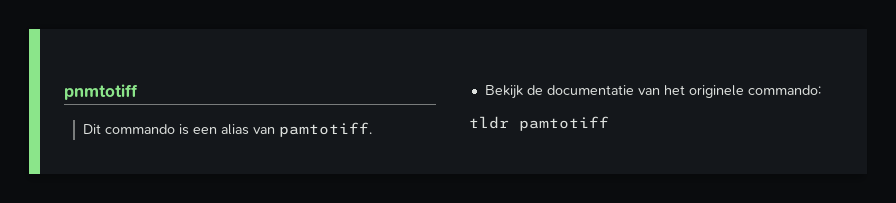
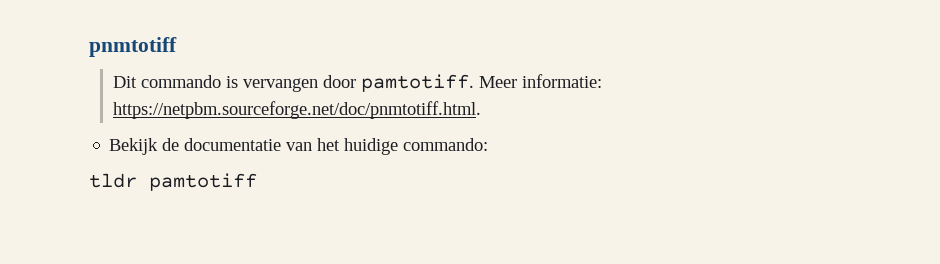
[193,122,373,137] een alias van pamtotiff. -> [243,74,603,92] [113,101,482,119] vervangen door pamtotiff. Meer informatie: https://netpbm.sourceforge.net/doc/pnmtotiff.html.
[688,85,744,98] originele -> [344,138,399,155] huidige

